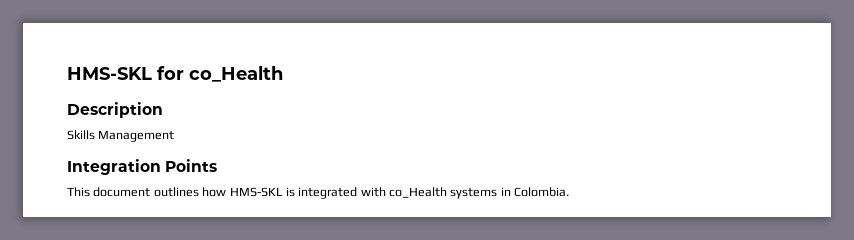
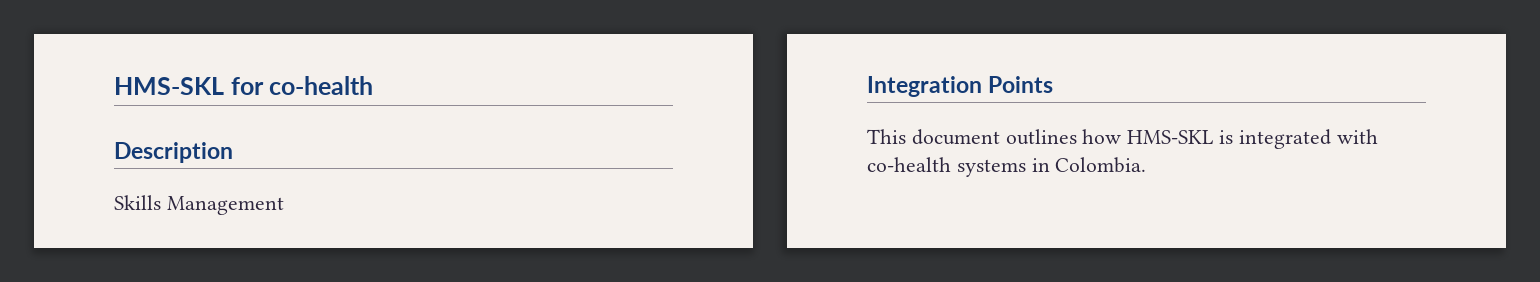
[189,66,283,82] co_Health -> [269,76,374,95] co-health
[389,187,447,198] co_Health -> [867,157,951,172] co-health

